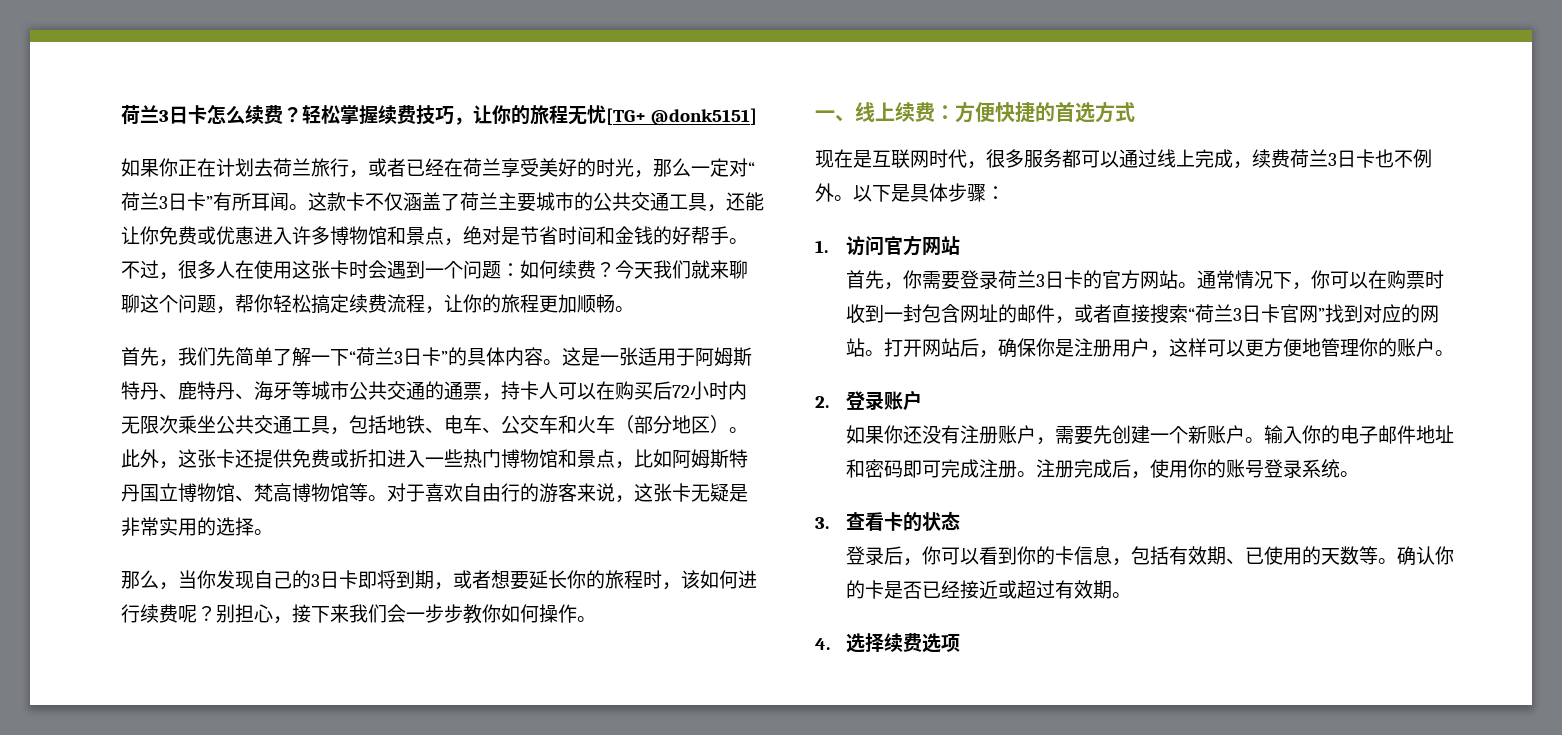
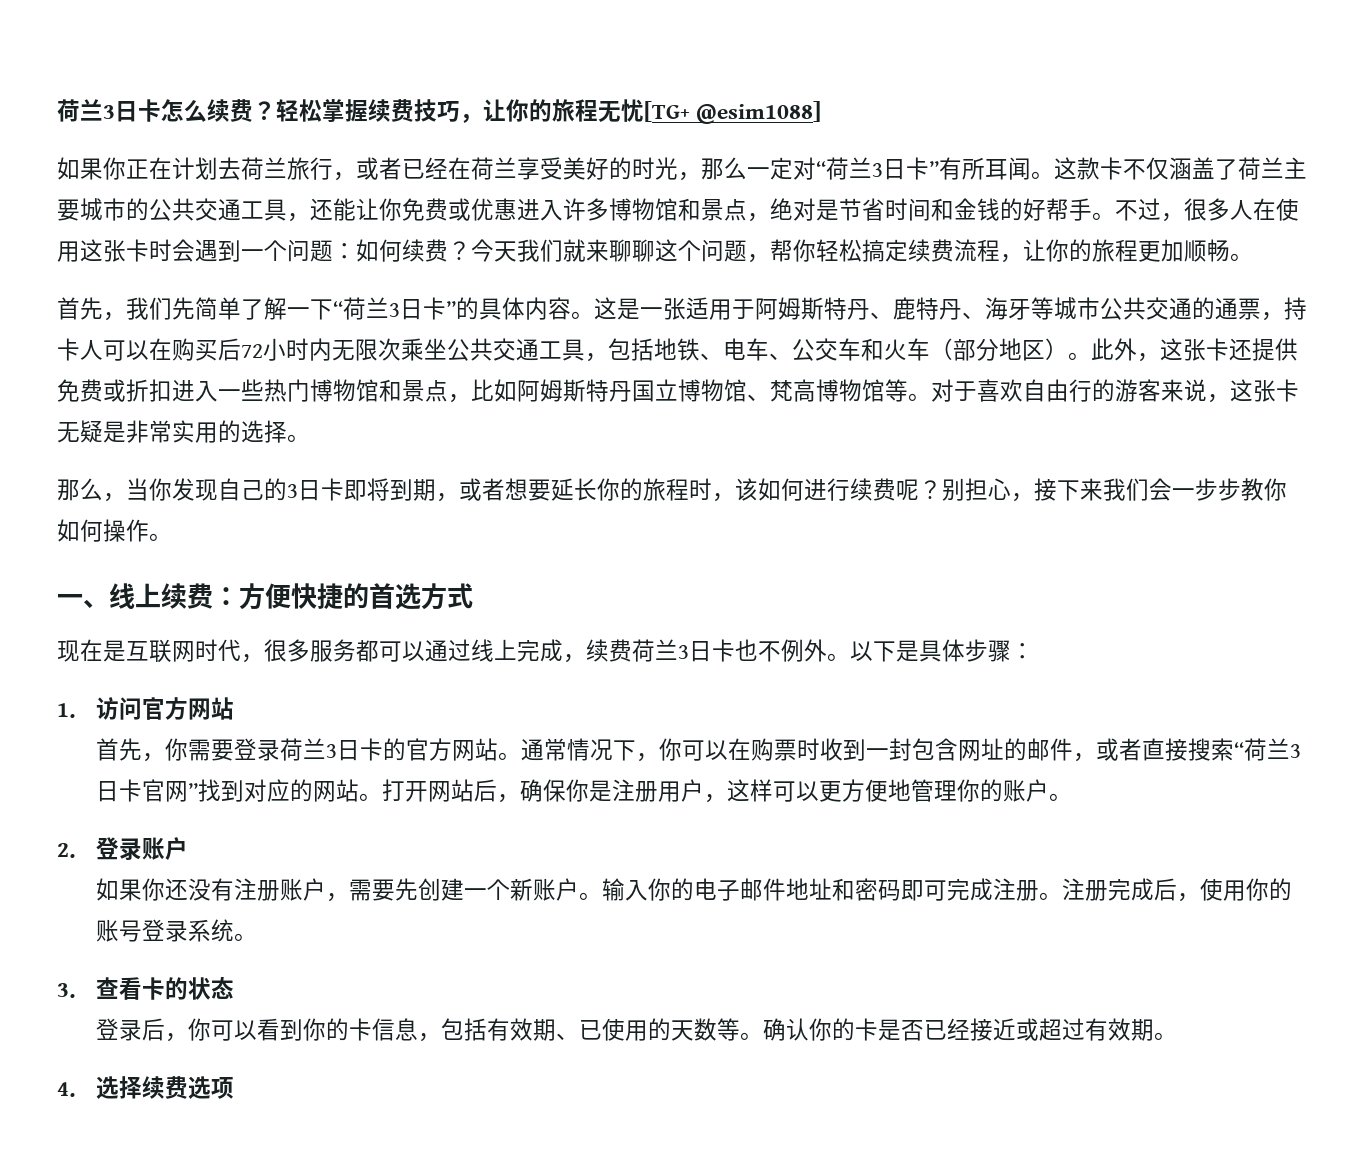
[651,108,758,126] @donk5151] -> [696,101,822,124] @esim1088]

